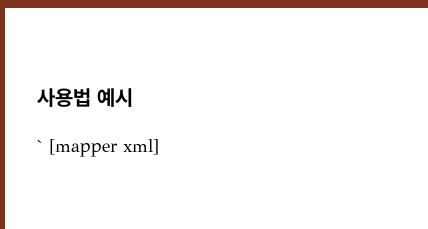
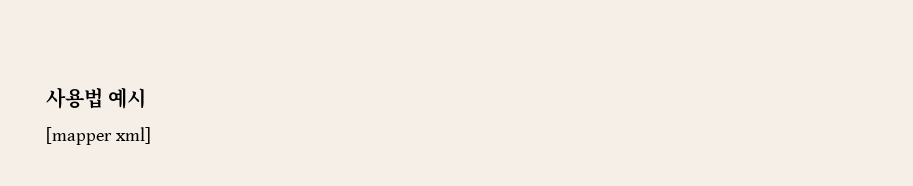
[37,140,43,152] ` -> (147, 98) none

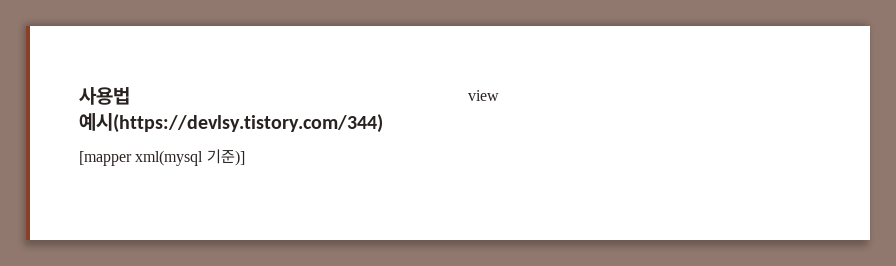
[108,87,147,109] 예시 -> [79,113,383,133] 예시(https://devlsy.tistory.com/344)
[115,127,151,144] xml] -> [135,149,245,166] [468,90,499,101] xml(mysql 기준)] // view

